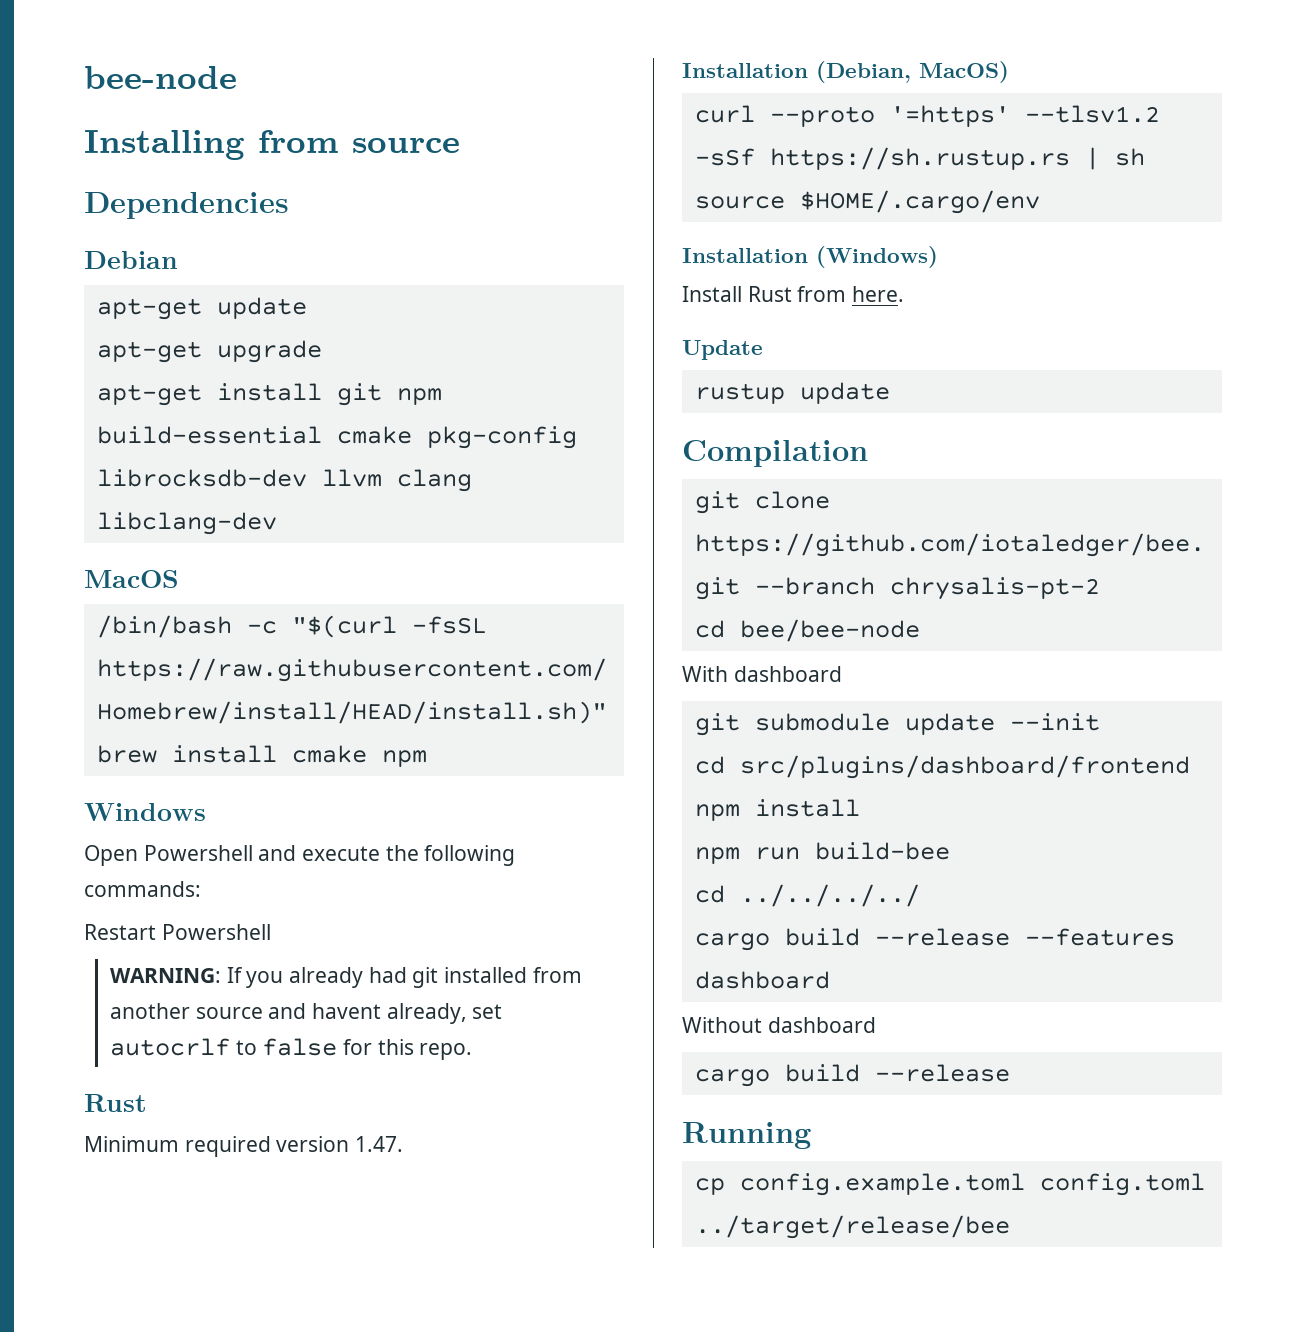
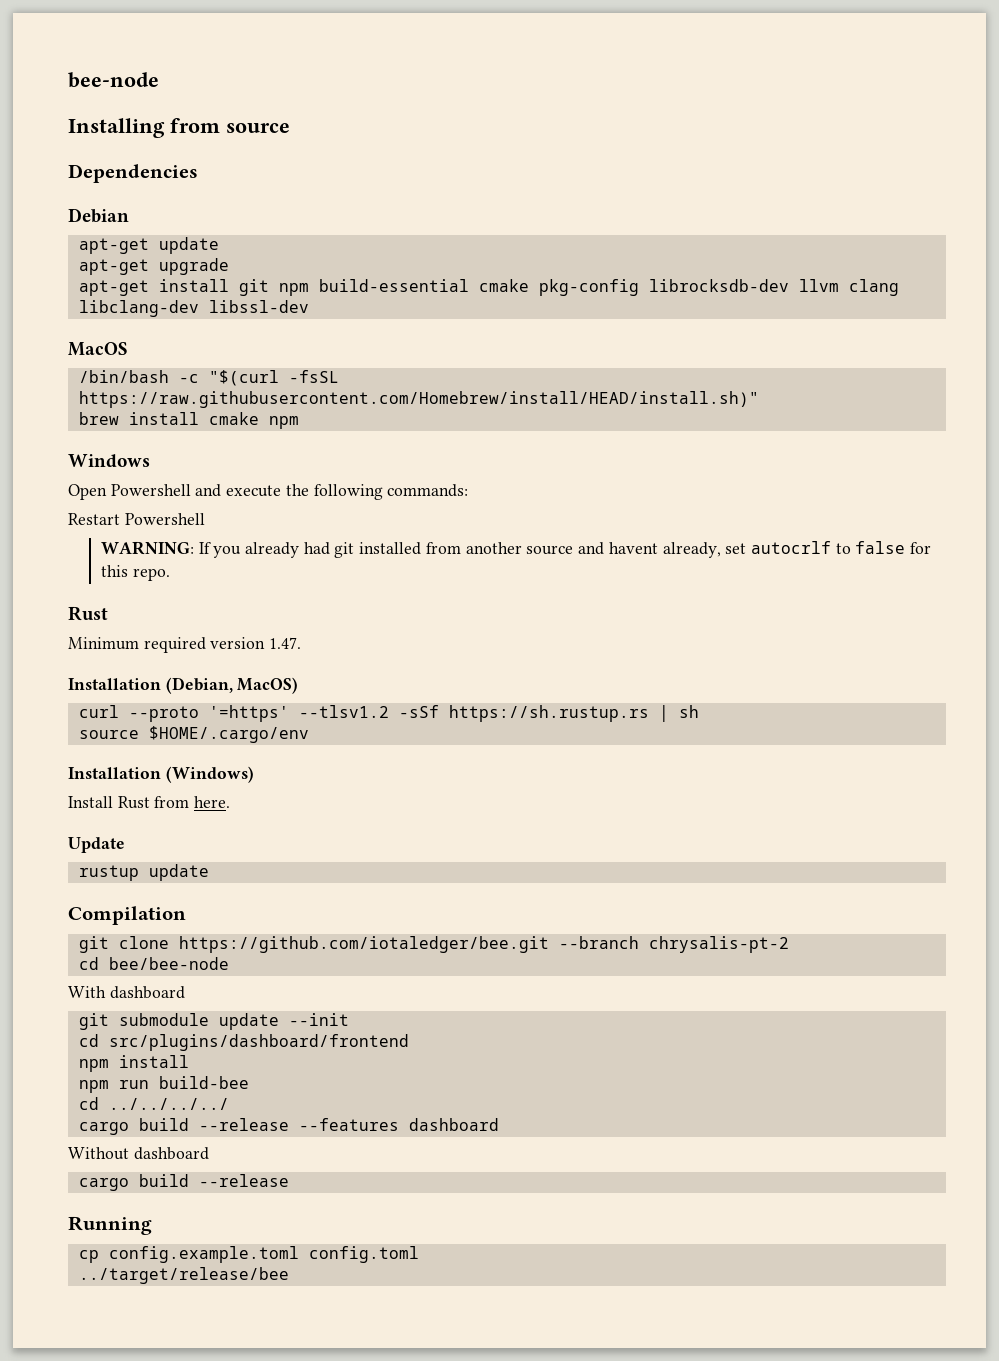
(277, 523) none -> [208,300,309,313] libssl-dev

